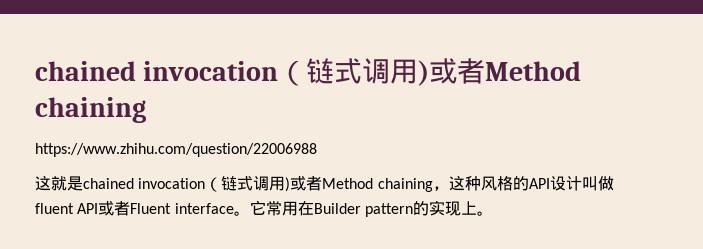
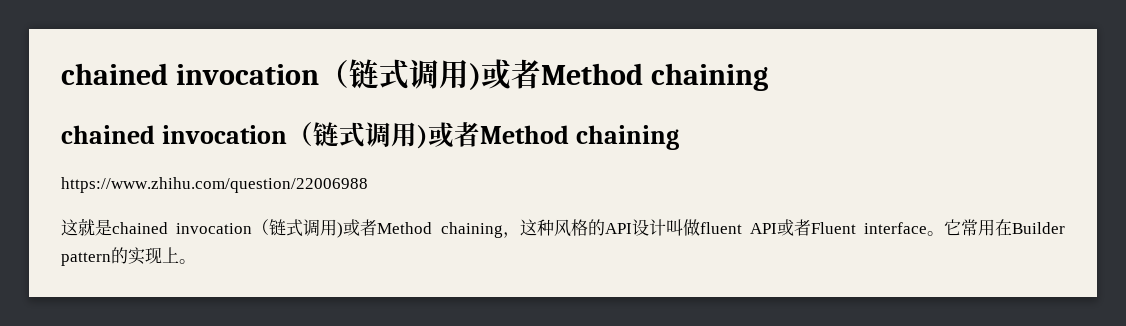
[35,58,582,86] [35,97,146,123] chained invocation（链式调用)或者Method chaining -> [61,59,768,91] [61,122,679,150] chained invocation（链式调用)或者Method chaining // chained invocation（链式调用)或者Method chaining

